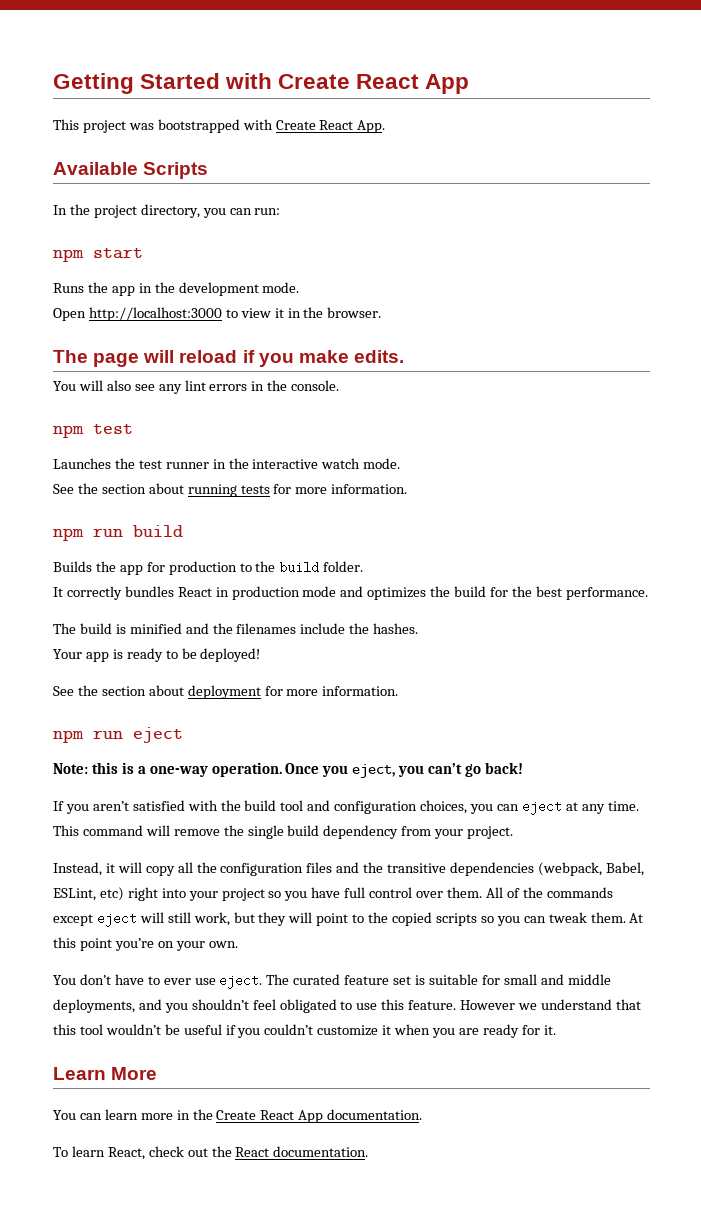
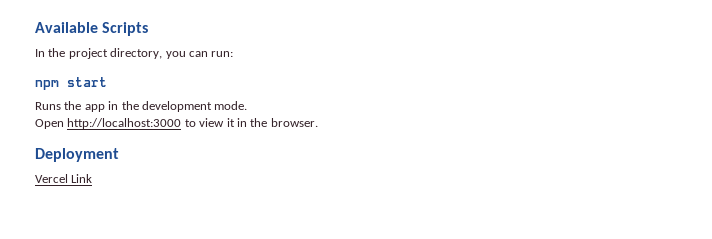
[53,73,470,94] [53,119,386,133] Getting Started with Create React App // This project was bootstrapped with Create React App. // -> (35, 27) none
[53,350,404,367] [53,380,340,394] [53,424,133,438] [53,458,401,469] [53,483,408,497] [53,525,183,541] [53,561,364,575] [53,586,648,600] [53,623,419,634] [53,648,261,662] [53,685,399,699] [53,727,183,743] [53,762,523,778] [53,800,639,815] [53,825,514,839] [53,862,644,876] [53,887,613,901] [53,912,644,927] [53,937,238,951] [53,974,611,989] [53,999,641,1013] [53,1024,556,1038] [53,1067,158,1080] [53,1109,423,1123] [53,1146,369,1160] The page will reload if you make edits. // You will also see any lint errors in the console. // npm test // Launches the test runner in the interactive watch mode. // See the section about running tests for more information. // npm run build // Builds the app for production to the build folder. // It correctly bundles React in production mode and optimizes the build for the best performance. // The build is minified and the filenames include the hashes. // Your app is ready to be deployed! // See the section about deployment for more information. // npm run eject // Note: this is a one-way operation. Once you eject, you can’t go back! // If you aren’t satisfied with the build tool and configuration choices, you can eject at any time. This command will remove the single build dependency from your project. // Instead, it will copy all the configuration files and the transitive dependencies (webpack, Babel, ESLint, etc) right into your project so you have full control over them. All of the commands except eject will still work, but they will point to the copied scripts so you can tweak them. At this point you’re on your own. // You don’t have to ever use eject. The curated feature set is suitable for small and middle deployments, and you shouldn’t feel obligated to use this feature. However we understand that this tool wouldn’t be useful if you couldn’t customize it when you are ready for it. // Learn More // You can learn more in the Create React App documentation. // To learn React, check out the React documentation. -> [35,148,119,162] [35,174,93,183] Deployment // Vercel Link

